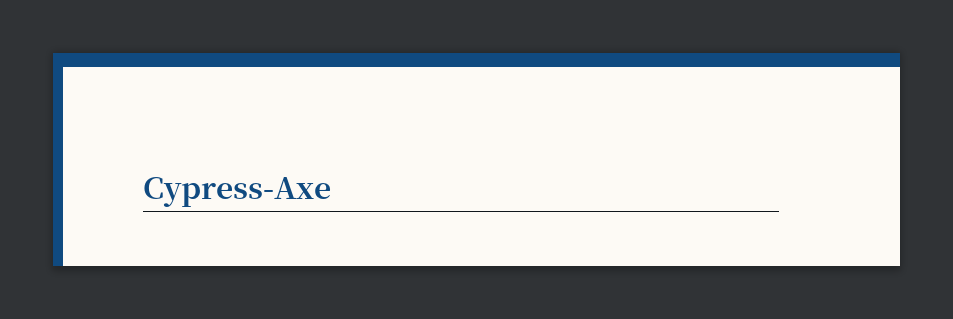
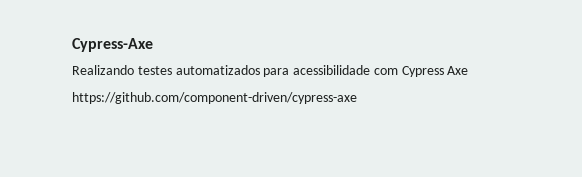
(331, 192) none -> [72,65,469,77] [72,92,357,104] // Realizando testes automatizados para acessibilidade com Cypress Axe // https://github.com/component-driven/cypress-axe

